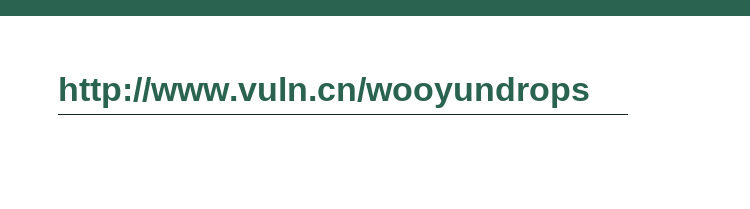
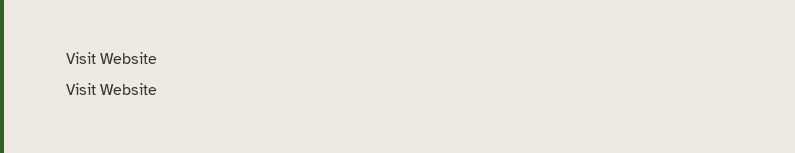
[58,77,590,108] http://www.vuln.cn/wooyundrops -> [66,52,158,64] [66,83,158,95] Visit Website // Visit Website

